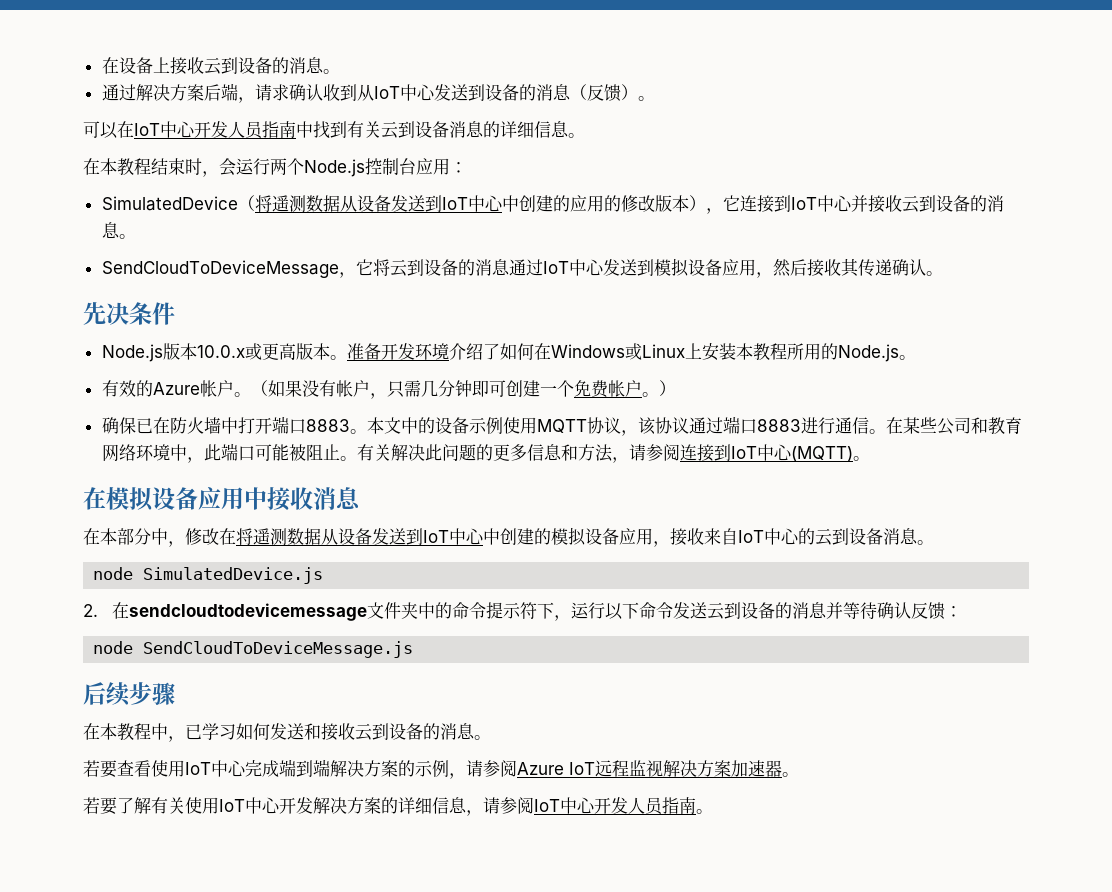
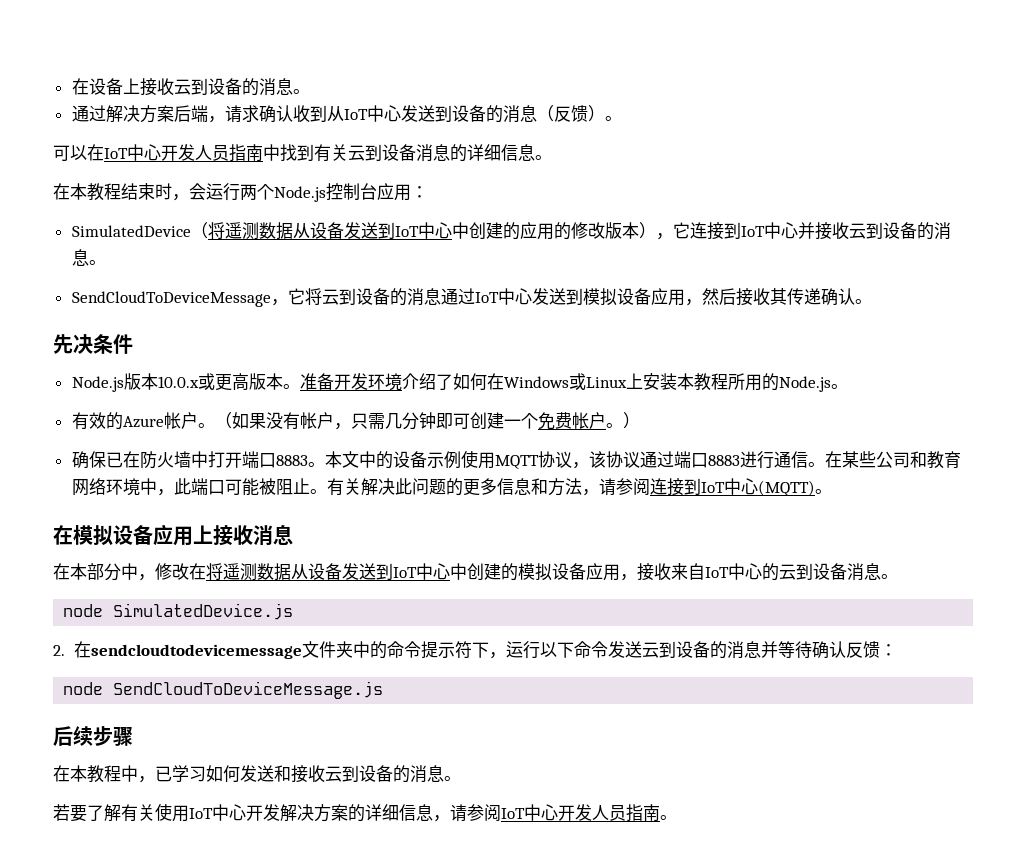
[244,487,267,510] 中 -> [193,525,213,544] 上
[83,759,799,779] // 若要查看使用IoT中心完成端到端解决方案的示例，请参阅Azure IoT远程监视解决方案加速器。 -> (461, 778) none

